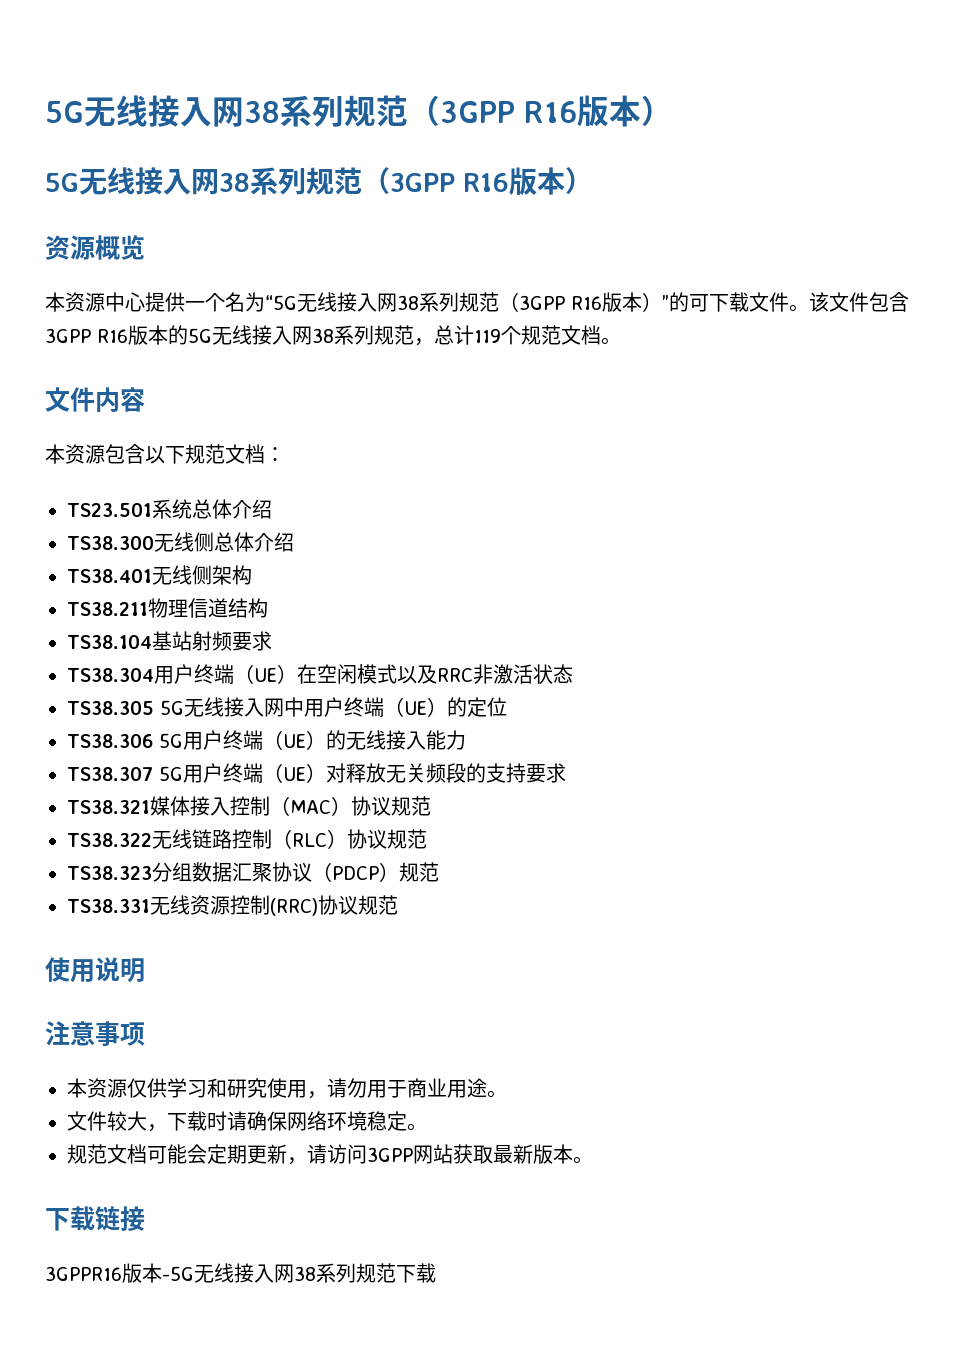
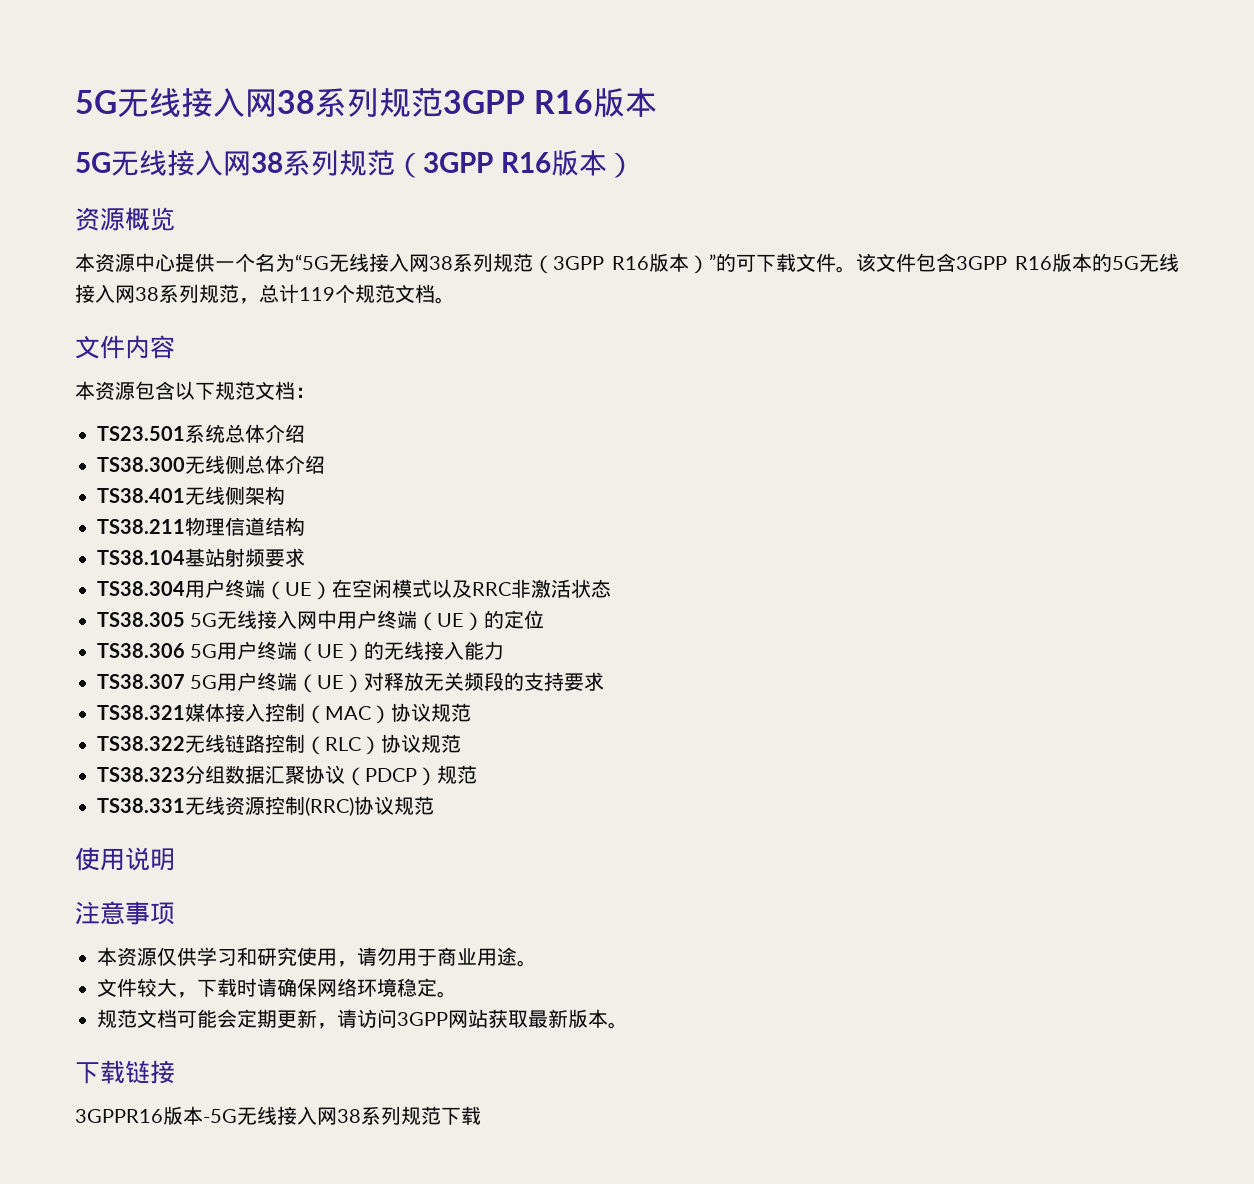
[45,95,673,127] 5G无线接入网38系列规范（3GPP R16版本） -> [75,88,657,117] 5G无线接入网38系列规范3GPP R16版本

